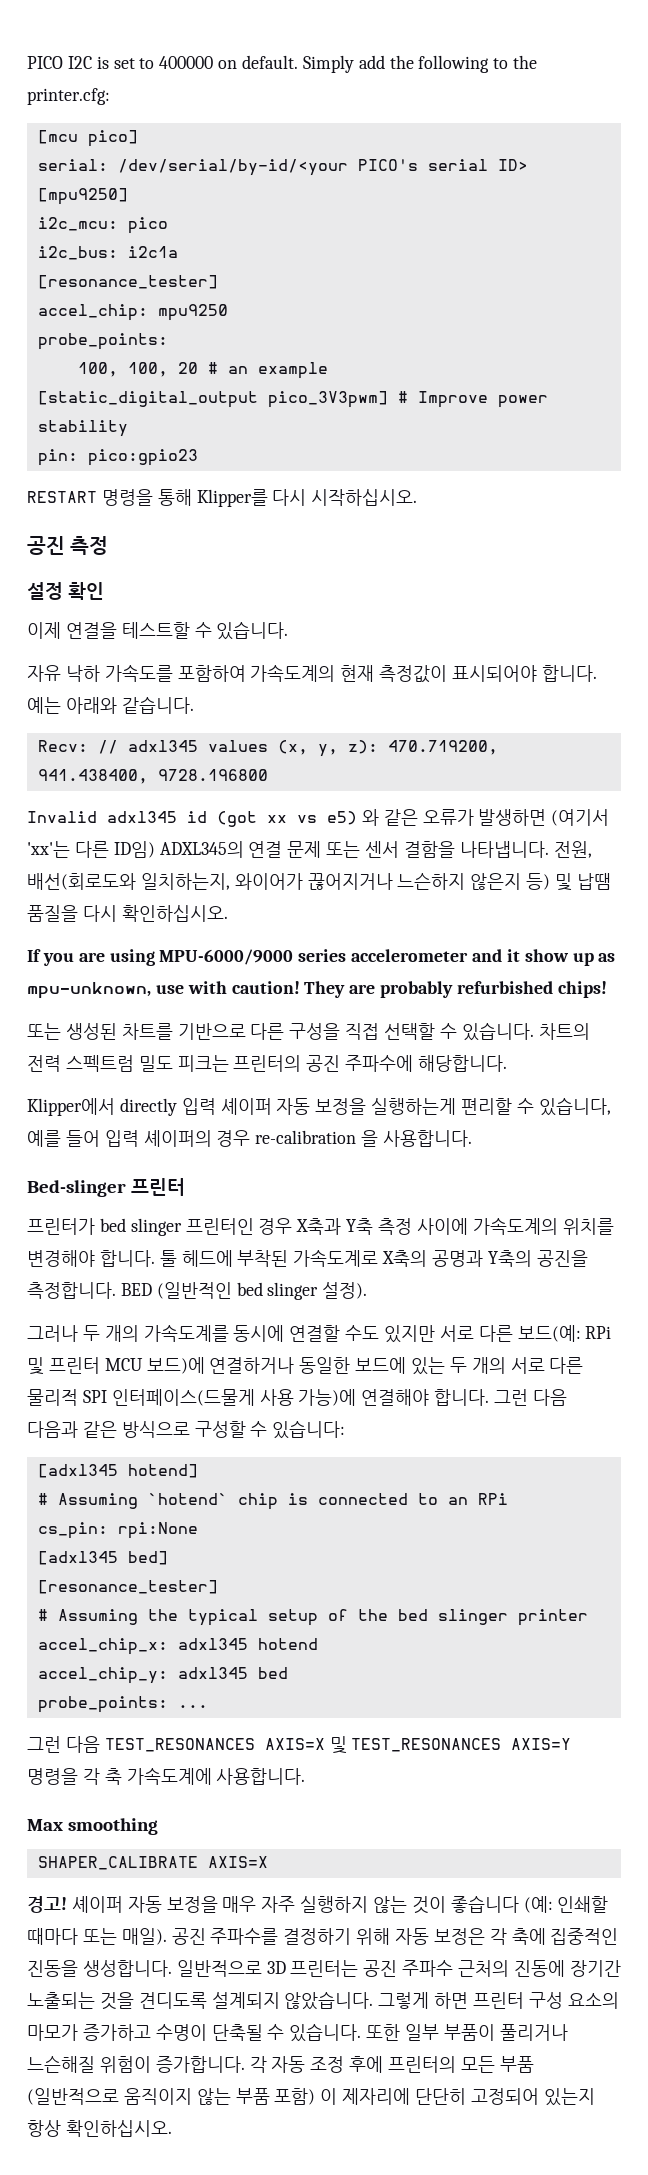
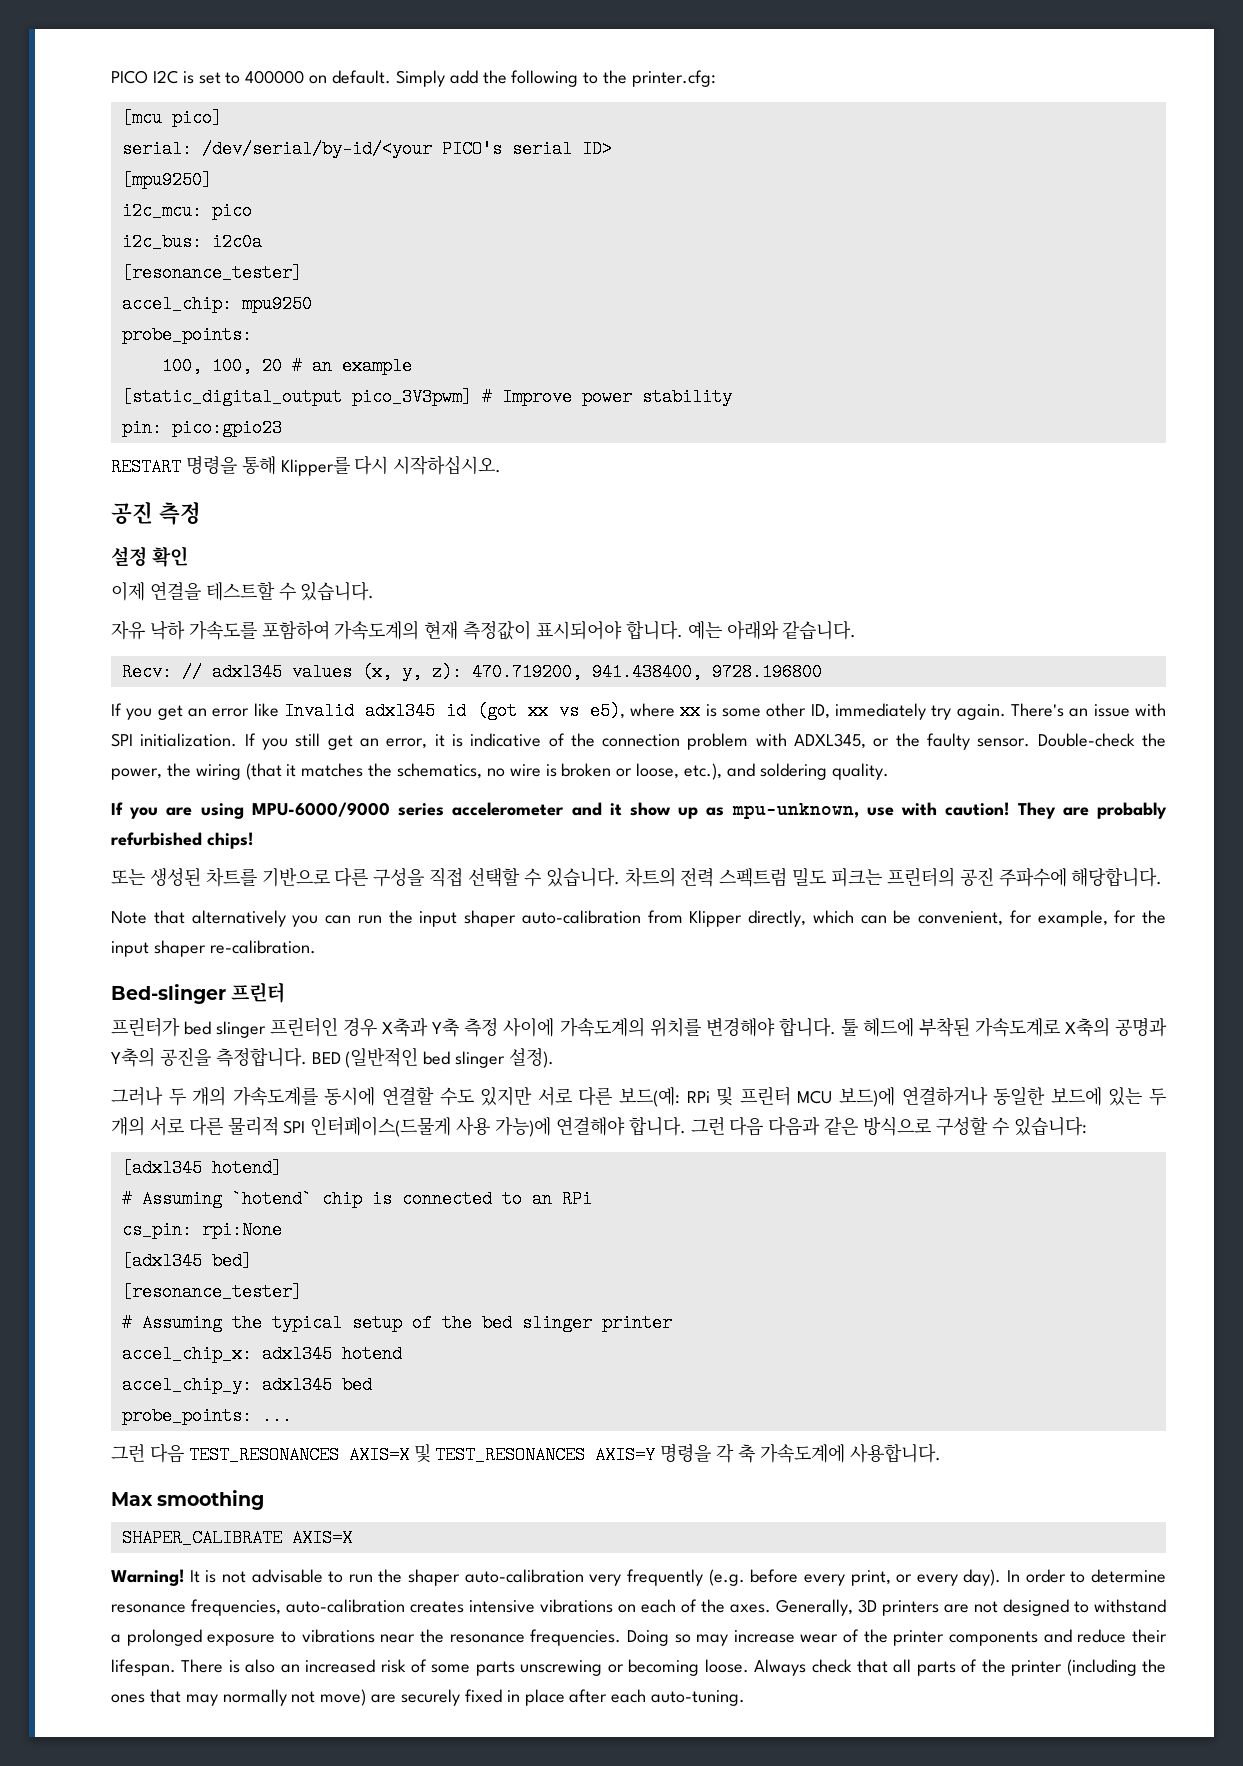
[127,246,178,258] i2c1a -> [211,233,262,251] i2c0a
(268, 775) none -> [111,703,279,720] If you get an error like
[327,809,610,826] [27,841,592,858] [27,872,611,891] [27,905,228,922] e5) 와 같은 오류가 발생하면 (여기서 'xx'는 다른 ID임) ADXL345의 연결 문제 또는 센서 결함을 나타냅니다. 전원, 배선(회로도와 일치하는지, 와이어가 끊어지거나 느슨하지 않은지 등) 및 납땜 품질을 다시 확인하십시오. -> [589,702,1166,720] [111,733,1167,750] [111,763,889,780] e5), where xx is some other ID, immediately try again. There's an issue with SPI initialization. If you still get an error, it is indicative of the connection problem with ADXL345, or the faulty sensor. Double-check the power, the wiring (that it matches the schematics, no wire is broken or loose, etc.), and soldering quality.
[27,1097,611,1116] [27,1130,473,1147] Klipper에서 directly 입력 셰이퍼 자동 보정을 실행하는게 편리할 수 있습니다, 예를 들어 입력 셰이퍼의 경우 re-calibration 을 사용합니다. -> [111,910,1166,927] [111,940,316,957] Note that alternatively you can run the input shaper auto-calibration from Klipper directly, which can be convenient, for example, for the input shaper re-calibration.
[27,1895,609,1914] [27,1928,619,1945] [27,1960,621,1977] [27,1991,619,2010] [27,2023,568,2042] [27,2055,534,2073] [27,2088,595,2106] [27,2120,172,2137] 경고! 셰이퍼 자동 보정을 매우 자주 실행하지 않는 것이 좋습니다 (예: 인쇄할 때마다 또는 매일). 공진 주파수를 결정하기 위해 자동 보정은 각 축에 집중적인 진동을 생성합니다. 일반적으로 3D 프린터는 공진 주파수 근처의 진동에 장기간 노출되는 것을 견디도록 설계되지 않았습니다. 그렇게 하면 프린터 구성 요소의 마모가 증가하고 수명이 단축될 수 있습니다. 또한 일부 부품이 풀리거나 느슨해질 위험이 증가합니다. 각 자동 조정 후에 프린터의 모든 부품 (일반적으로 움직이지 않는 부품 포함) 이 제자리에 단단히 고정되어 있는지 항상 확인하십시오. -> [111,1569,1166,1586] [111,1599,1166,1616] [111,1629,1167,1646] [111,1659,1166,1676] [111,1689,746,1706] Warning! It is not advisable to run the shaper auto-calibration very frequently (e.g. before every print, or every day). In order to determine resonance frequencies, auto-calibration creates intensive vibrations on each of the axes. Generally, 3D printers are not designed to withstand a prolonged exposure to vibrations near the resonance frequencies. Doing so may increase wear of the printer components and reduce their lifespan. There is also an increased risk of some parts unscrewing or becoming loose. Always check that all parts of the printer (including the ones that may normally not move) are securely fixed in place after each auto-tuning.

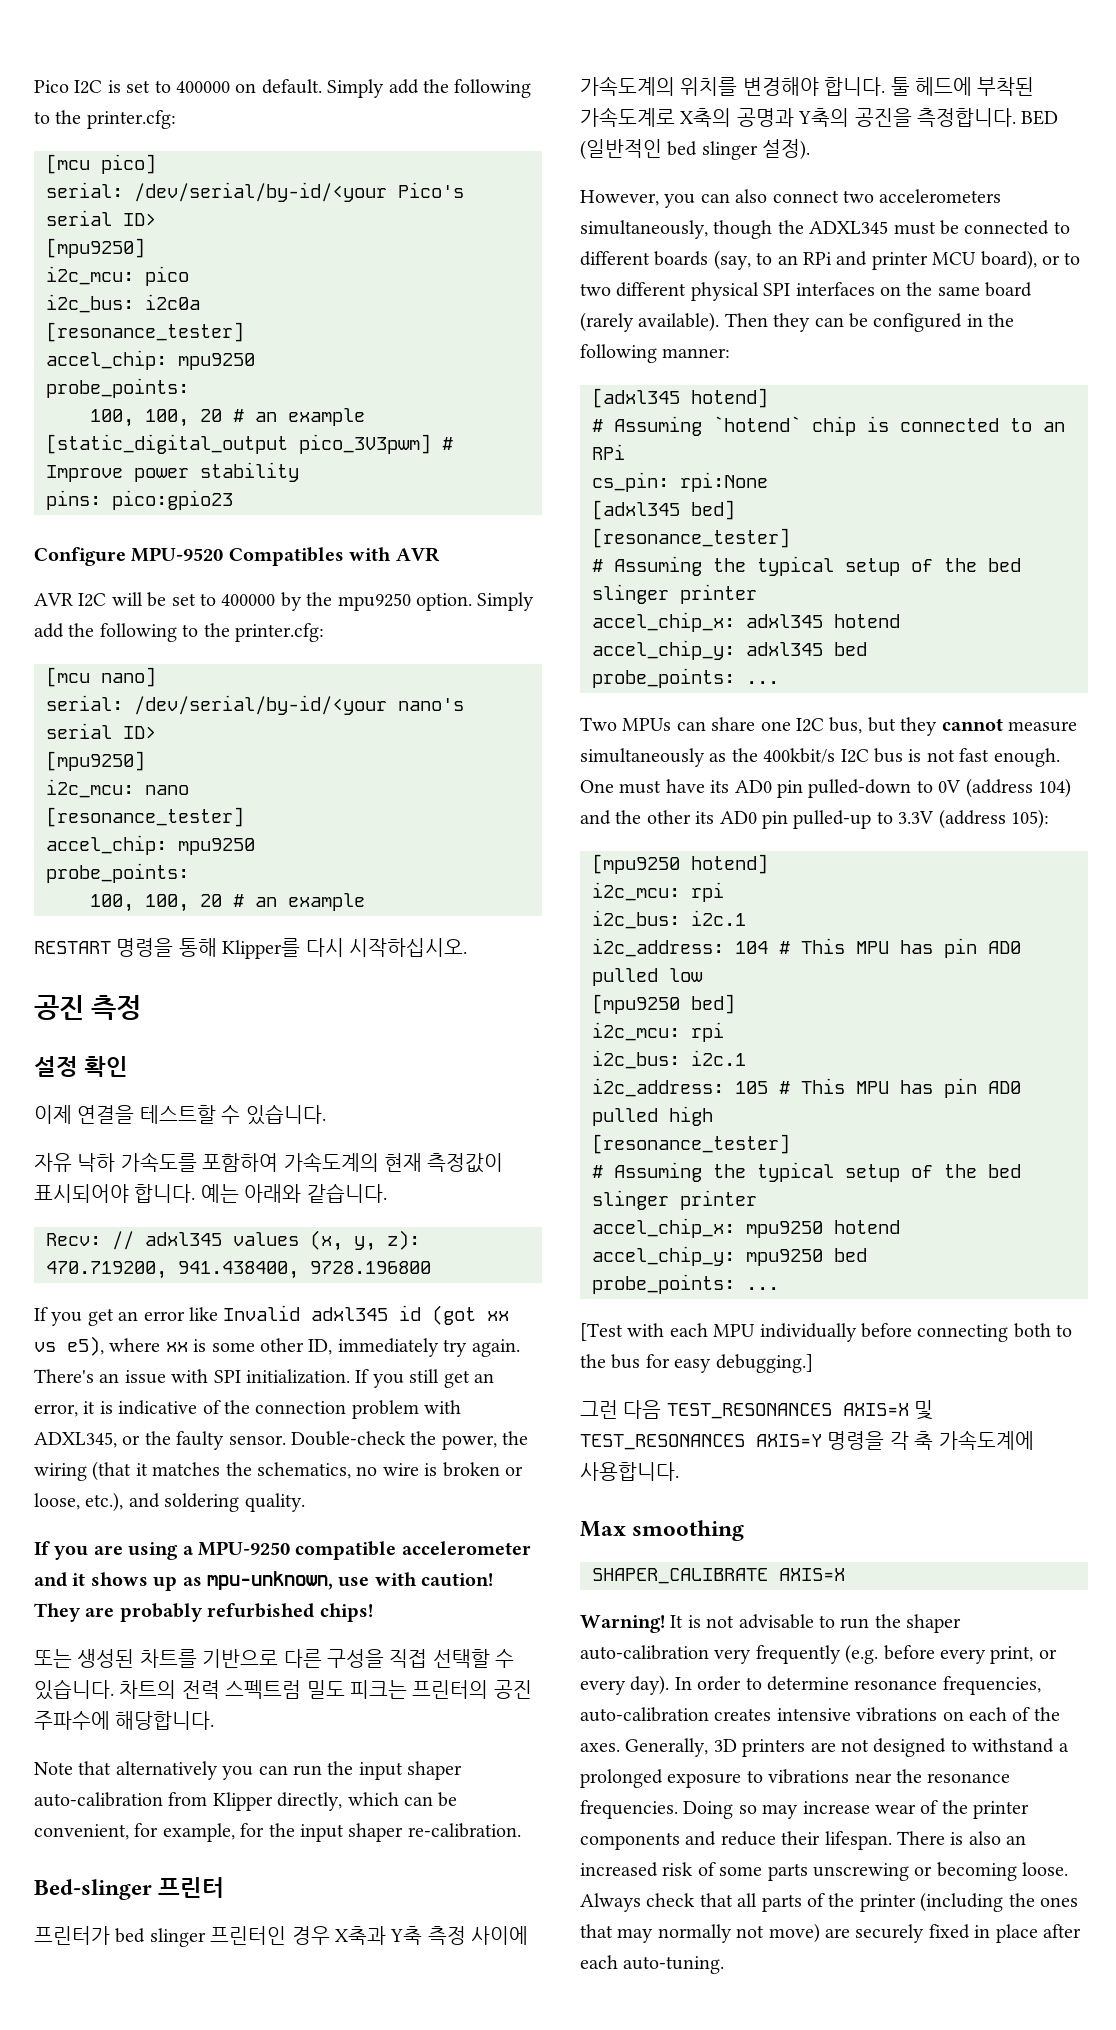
[111,70,148,84] PICO -> [34,80,69,93] Pico
[441,140,502,158] PICO's -> [398,182,464,198] Pico's
[121,419,162,437] pin: -> [46,490,101,510] pins:
(282, 428) none -> [34,547,440,566] [34,592,535,611] [34,623,324,642] [46,667,156,687] [46,695,464,715] [46,723,156,739] [46,751,145,771] [46,779,189,798] [46,807,244,827] [46,835,255,855] [46,863,189,883] [90,893,365,912] // Configure MPU-9520 Compatibles with AVR // AVR I2C will be set to 400000 by the mpu9250 option. Simply add the following to the printer.cfg: // [mcu nano] // serial: /dev/serial/by-id/<your nano's serial ID> // [mpu9250] // i2c_mcu: nano // [resonance_tester] // accel_chip: mpu9250 // probe_points: // 100, 100, 20 # an example
[251,802,445,817] MPU-6000/9000 series -> [182,1541,397,1560] a MPU-9250 compatible
[630,802,671,816] show -> [90,1572,148,1586] shows
[111,1086,1167,1107] [111,1116,1087,1137] 그러나 두 개의 가속도계를 동시에 연결할 수도 있지만 서로 다른 보드(예: RPi 및 프린터 MCU 보드)에 연결하거나 동일한 보드에 있는 두 개의 서로 다른 물리적 SPI 인터페이스(드물게 사용 가능)에 연결해야 합니다. 그런 다음 다음과 같은 방식으로 구성할 수 있습니다: -> [580,189,1002,208] [580,220,1070,239] [580,250,1081,270] [580,282,1033,301] [580,312,1015,332] [580,344,731,363] However, you can also connect two accelerometers simultaneously, though the ADXL345 must be connected to different boards (say, to an RPi and printer MCU board), or to two different physical SPI interfaces on the same board (rarely available). Then they can be configured in the following manner:
(292, 1416) none -> [580,717,1077,736] [580,748,1060,767] [580,778,1071,798] [580,809,1049,829] [592,854,768,874] [592,882,724,902] [592,910,746,929] [592,938,1021,958] [592,968,703,986] [592,994,735,1014] [592,1022,724,1042] [592,1050,746,1069] [592,1078,1021,1098] [592,1106,713,1126] [592,1134,790,1154] [592,1162,1021,1182] [592,1190,757,1210] [592,1218,900,1238] [592,1246,867,1266] [592,1274,779,1294] [580,1323,1073,1342] [580,1354,813,1373] // Two MPUs can share one I2C bus, but they cannot measure simultaneously as the 400kbit/s I2C bus is not fast enough. One must have its AD0 pin pulled-down to 0V (address 104) and the other its AD0 pin pulled-up to 3.3V (address 105): // [mpu9250 hotend] // i2c_mcu: rpi // i2c_bus: i2c.1 // i2c_address: 104 # This MPU has pin AD0 pulled low // [mpu9250 bed] // i2c_mcu: rpi // i2c_bus: i2c.1 // i2c_address: 105 # This MPU has pin AD0 pulled high // [resonance_tester] // # Assuming the typical setup of the bed slinger printer // accel_chip_x: mpu9250 hotend // accel_chip_y: mpu9250 bed // probe_points: ... // [Test with each MPU individually before connecting both to the bus for easy debugging.]

